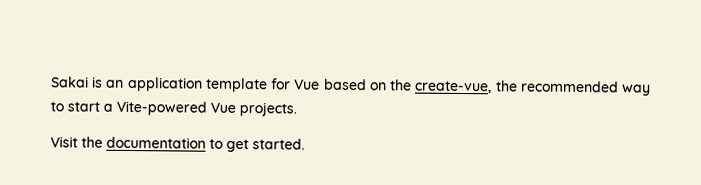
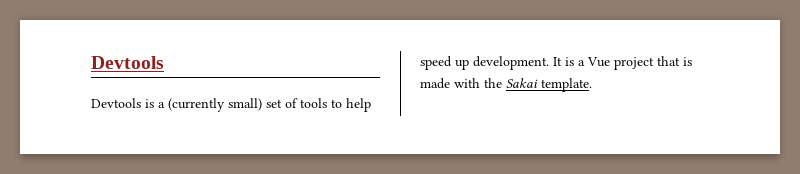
[51,76,651,96] [50,100,297,117] [50,136,305,153] Sakai is an application template for Vue based on the create-vue, the recommended way to start a Vite-powered Vue projects. // Visit the documentation to get started. -> [91,56,164,69] [91,98,371,112] [420,56,692,70] [420,78,592,92] Devtools // Devtools is a (currently small) set of tools to help speed up development. It is a Vue project that is made with the Sakai template.

